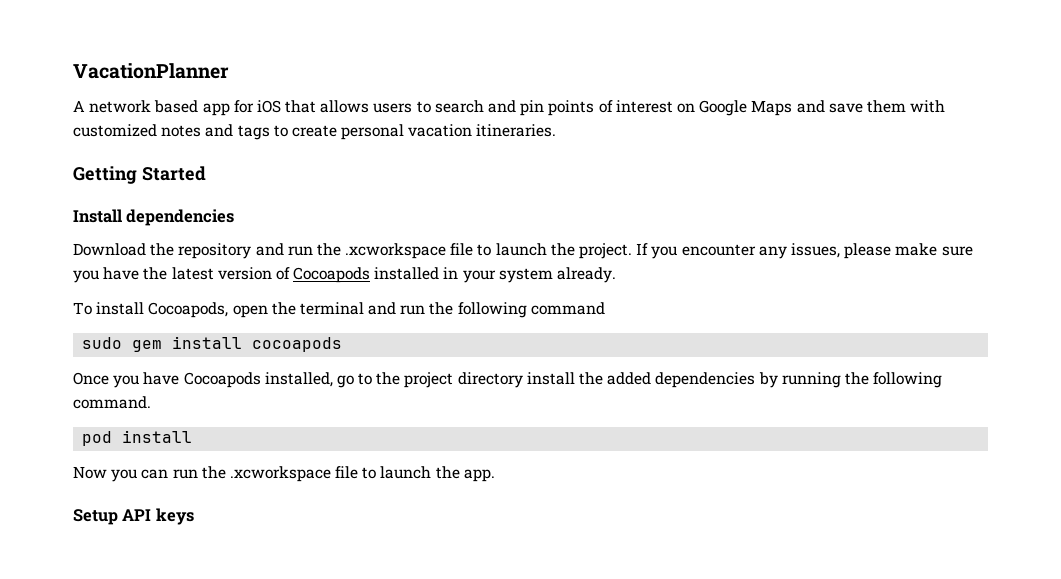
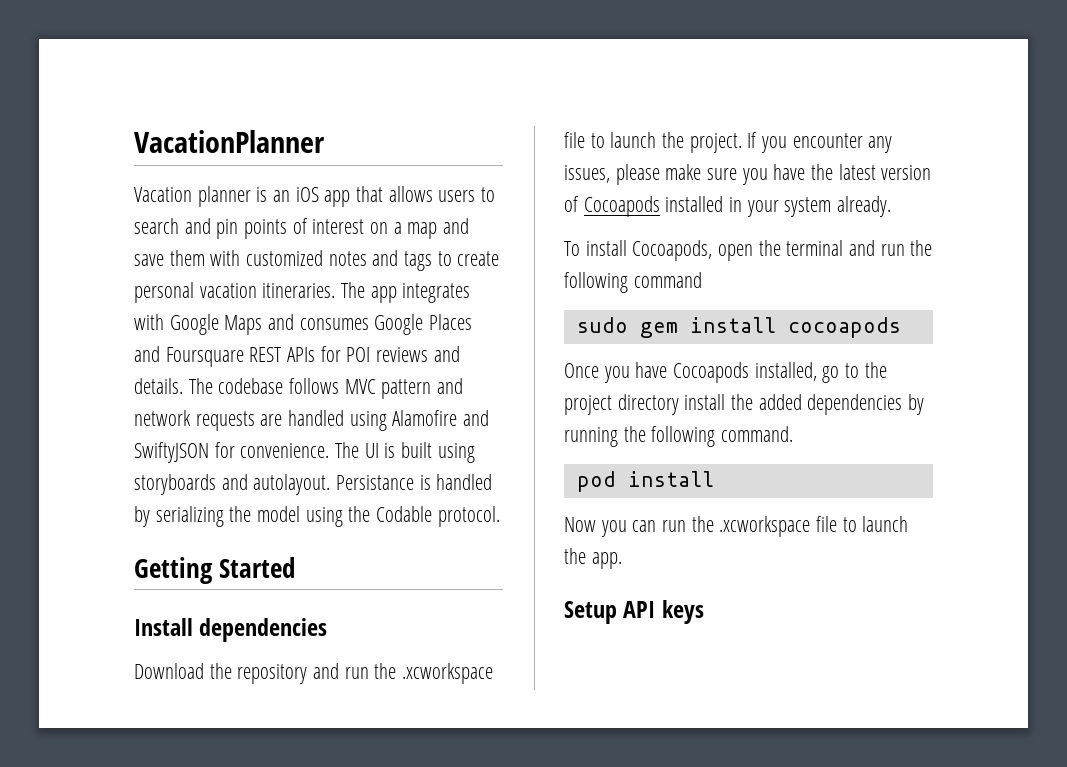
[73,100,281,116] A network based app for iOS -> [134,186,351,207] Vacation planner is an iOS app
[699,100,793,116] Google Maps -> [393,222,438,239] a map
(557, 130) none -> [341,282,471,303] [134,314,473,335] [134,346,460,367] [134,378,464,399] [134,410,490,431] [134,442,475,463] [134,474,493,495] [134,506,500,527] The app integrates with Google Maps and consumes Google Places and Foursquare REST APIs for POI reviews and details. The codebase follows MVC pattern and network requests are handled using Alamofire and SwiftyJSON for convenience. The UI is built using storyboards and autolayout. Persistance is handled by serializing the model using the Codable protocol.

